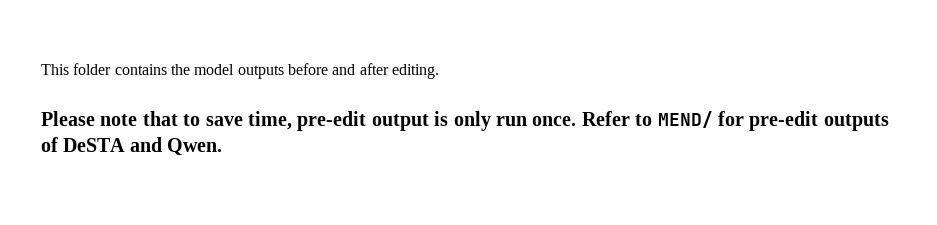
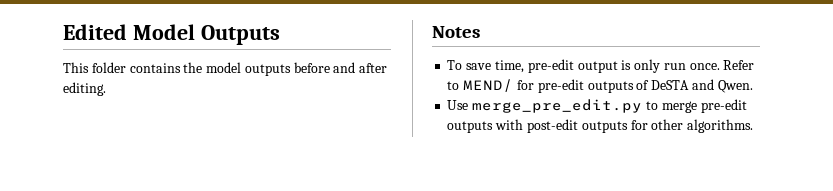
(41, 69) none -> [63,24,280,45] Edited Model Outputs //
[41,111,201,126] Please note that to -> [432,26,480,38] [447,60,463,70] Notes // To
(223, 147) none -> [447,99,747,113] [447,119,754,133] // Use merge_pre_edit.py to merge pre-edit outputs with post-edit outputs for other algorithms.

